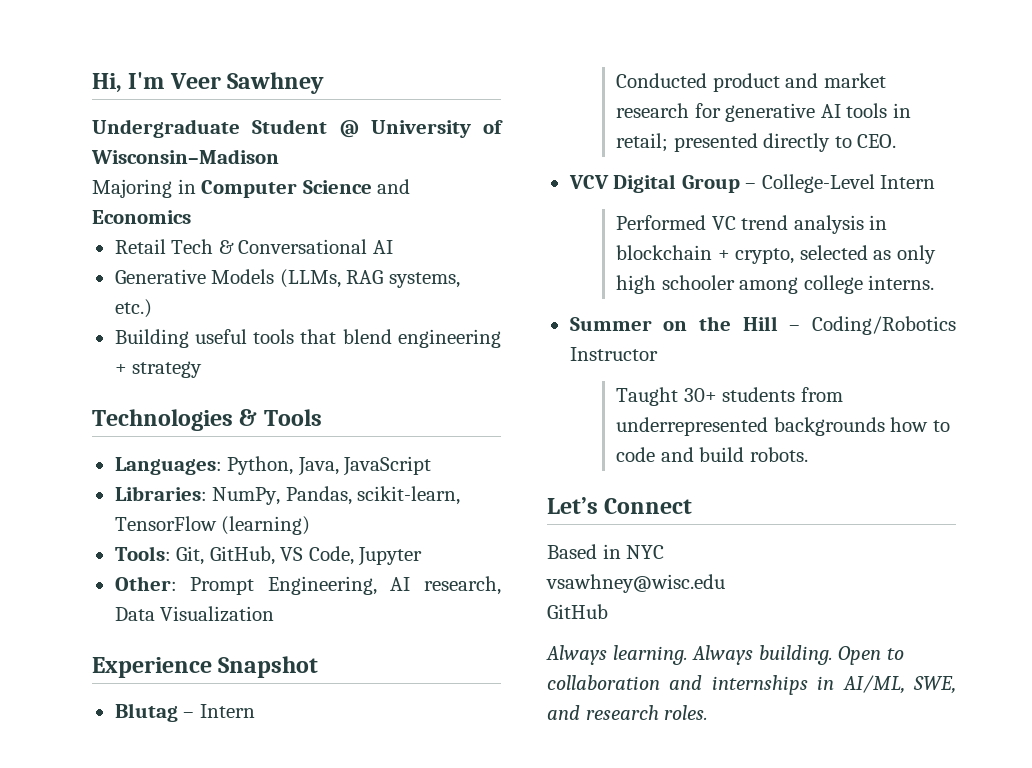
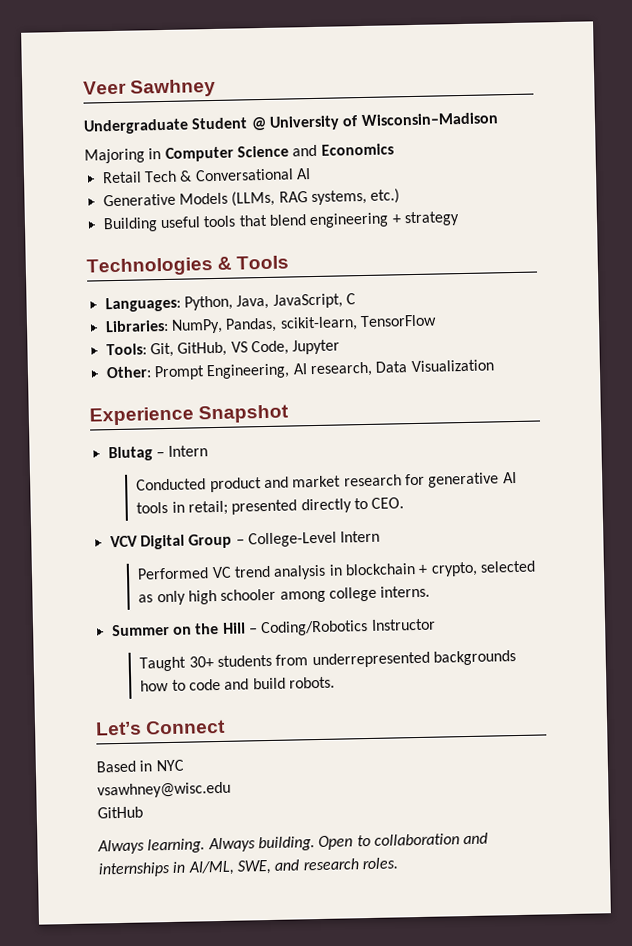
[92,72,165,93] Hi, I'm -> (83, 87) none
[343,456,432,476] JavaScript -> [272,293,356,309] JavaScript, C
[221,516,311,535] (learning) -> (437, 321) none

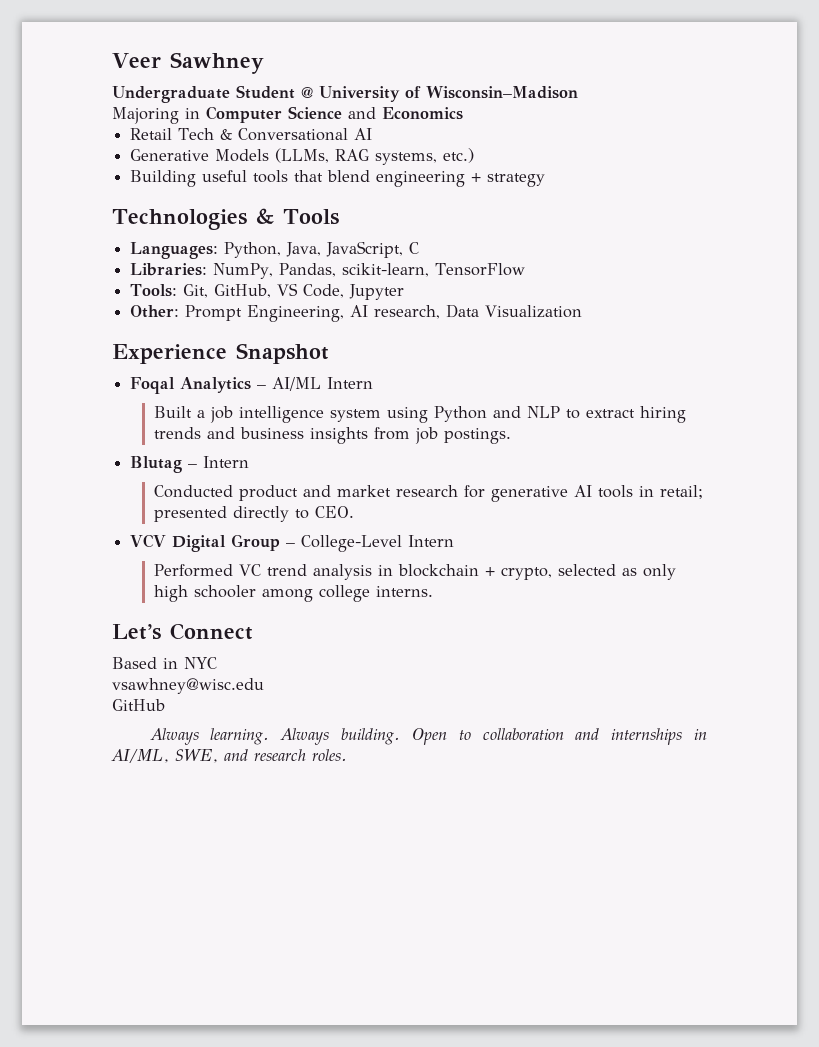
(290, 414) none -> [130,377,374,394] [153,406,686,423] [153,427,511,444] // Foqal Analytics – AI/ML Intern // Built a job intelligence system using Python and NLP to extract hiring trends and business insights from job postings.
[111,618,436,637] [139,650,516,672] [140,676,335,692] // Summer on the Hill – Coding/Robotics Instructor // Taught 30+ students from underrepresented backgrounds how to code and build robots. -> (433, 591) none

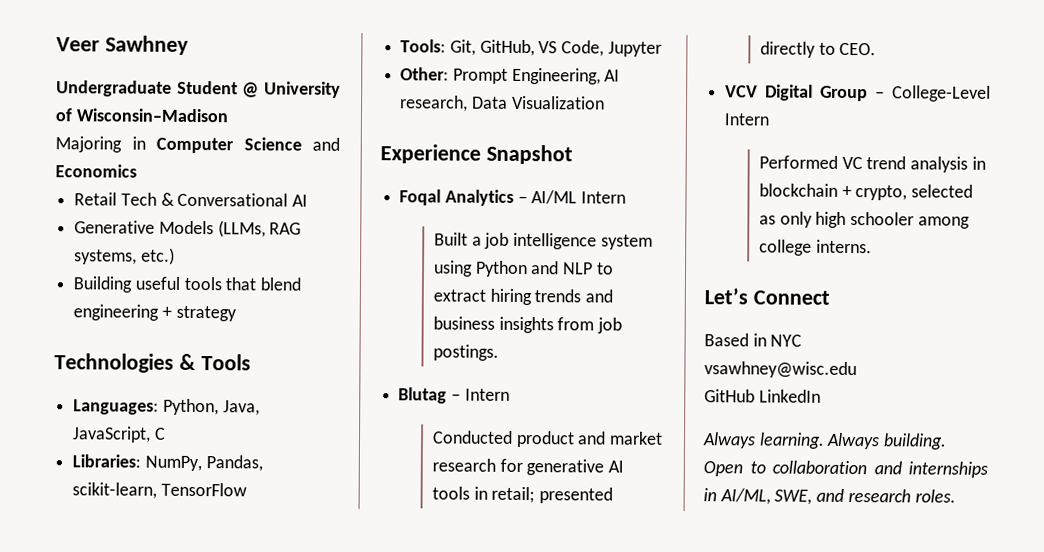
(165, 705) none -> [758,389,821,403] LinkedIn

